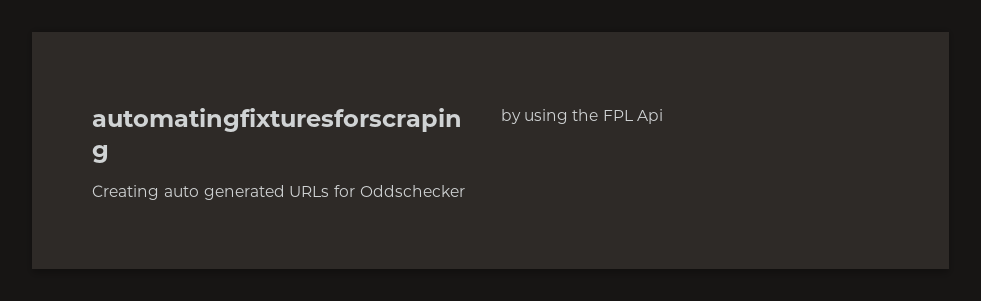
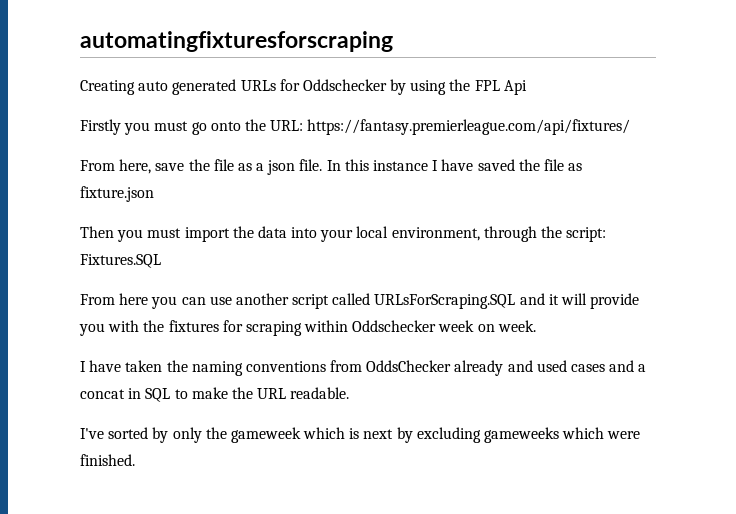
(663, 116) none -> [80,119,631,135] [80,159,583,175] [80,186,154,202] [80,226,607,242] [80,254,161,268] [80,293,640,309] [79,320,536,336] [80,360,647,376] [80,387,350,402] [80,427,641,443] [80,454,135,466] // Firstly you must go onto the URL: https://fantasy.premierleague.com/api/fixtures/ // From here, save the file as a json file. In this instance I have saved the file as fixture.json // Then you must import the data into your local environment, through the script: Fixtures.SQL // From here you can use another script called URLsForScraping.SQL and it will provide you with the fixtures for scraping within Oddschecker week on week. // I have taken the naming conventions from OddsChecker already and used cases and a concat in SQL to make the URL readable. // I've sorted by only the gameweek which is next by excluding gameweeks which were finished.

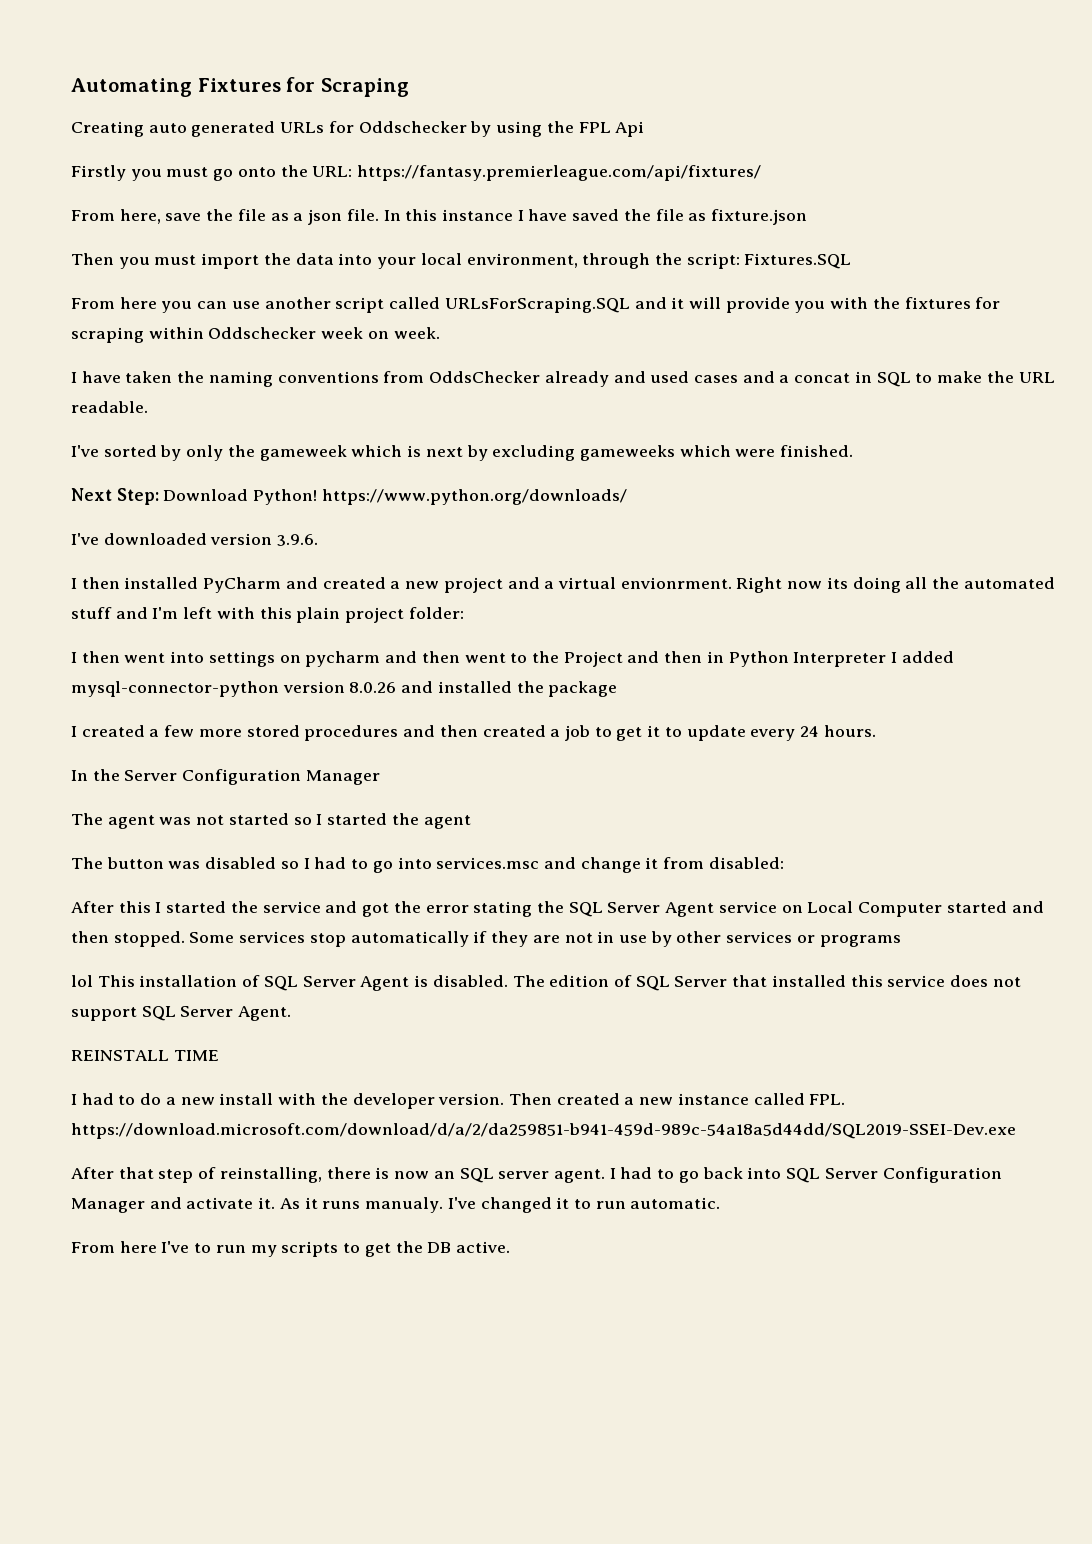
[80,31,393,52] automatingfixturesforscraping -> [71,77,409,97] Automating Fixtures for Scraping
(135, 460) none -> [71,488,627,505] [71,533,319,546] [71,577,1055,593] [71,607,464,623] [71,651,954,667] [71,681,618,697] [71,725,876,741] [71,769,380,785] [71,813,471,829] [71,857,784,873] [71,901,1044,917] [71,931,901,947] [71,975,1021,991] [71,1006,292,1021] [71,1050,219,1061] [71,1093,846,1109] [71,1123,1016,1139] [71,1167,1002,1183] [71,1197,721,1213] [71,1241,510,1257] // Next Step: Download Python! https://www.python.org/downloads/ // I've downloaded version 3.9.6. // I then installed PyCharm and created a new project and a virtual envionrment. Right now its doing all the automated stuff and I'm left with this plain project folder: // I then went into settings on pycharm and then went to the Project and then in Python Interpreter I added mysql-connector-python version 8.0.26 and installed the package // I created a few more stored procedures and then created a job to get it to update every 24 hours. // In the Server Configuration Manager // The agent was not started so I started the agent // The button was disabled so I had to go into services.msc and change it from disabled: // After this I started the service and got the error stating the SQL Server Agent service on Local Computer started and then stopped. Some services stop automatically if they are not in use by other services or programs // lol This installation of SQL Server Agent is disabled. The edition of SQL Server that installed this service does not support SQL Server Agent. // REINSTALL TIME // I had to do a new install with the developer version. Then created a new instance called FPL. https://download.microsoft.com/download/d/a/2/da259851-b941-459d-989c-54a18a5d44dd/SQL2019-SSEI-Dev.exe // After that step of reinstalling, there is now an SQL server agent. I had to go back into SQL Server Configuration Manager and activate it. As it runs manualy. I've changed it to run automatic. // From here I've to run my scripts to get the DB active.

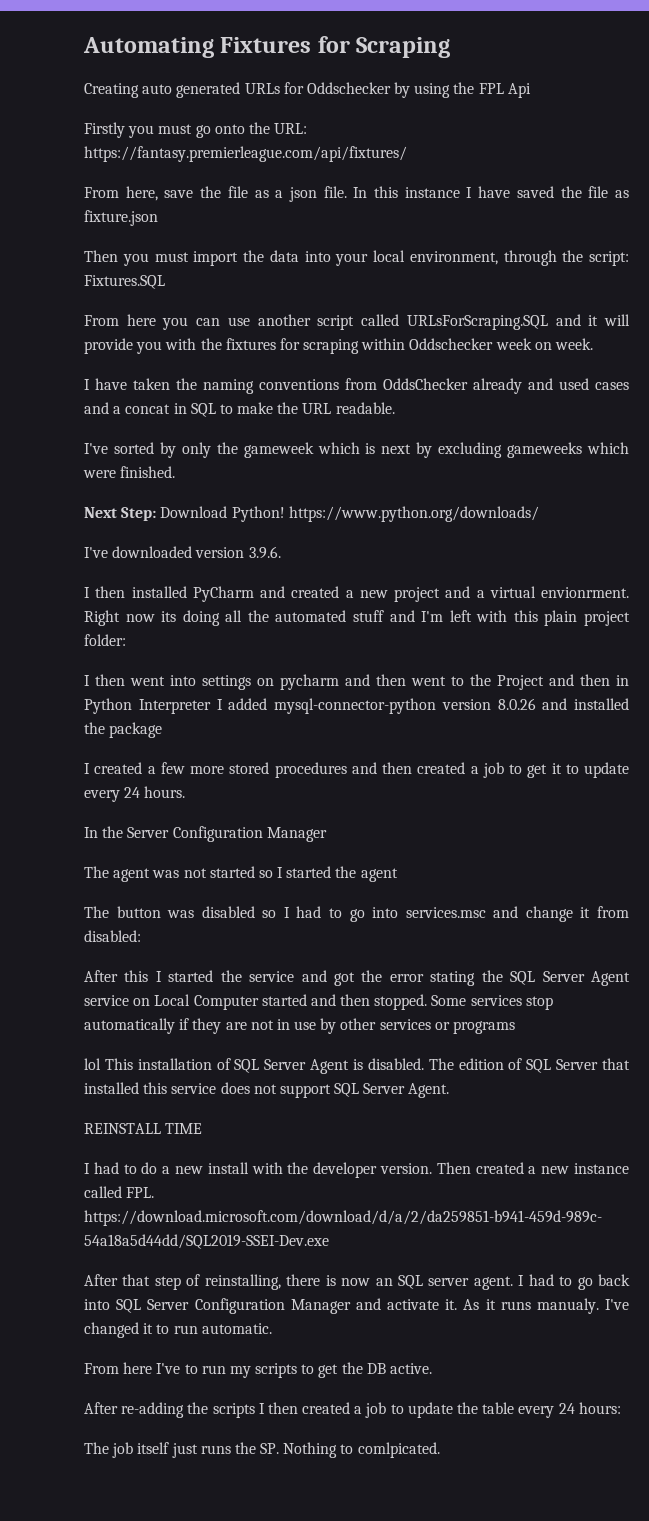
(510, 1247) none -> [84,1402,621,1418] [84,1442,440,1458] // After re-adding the scripts I then created a job to update the table every 24 hours: // The job itself just runs the SP. Nothing to comlpicated.

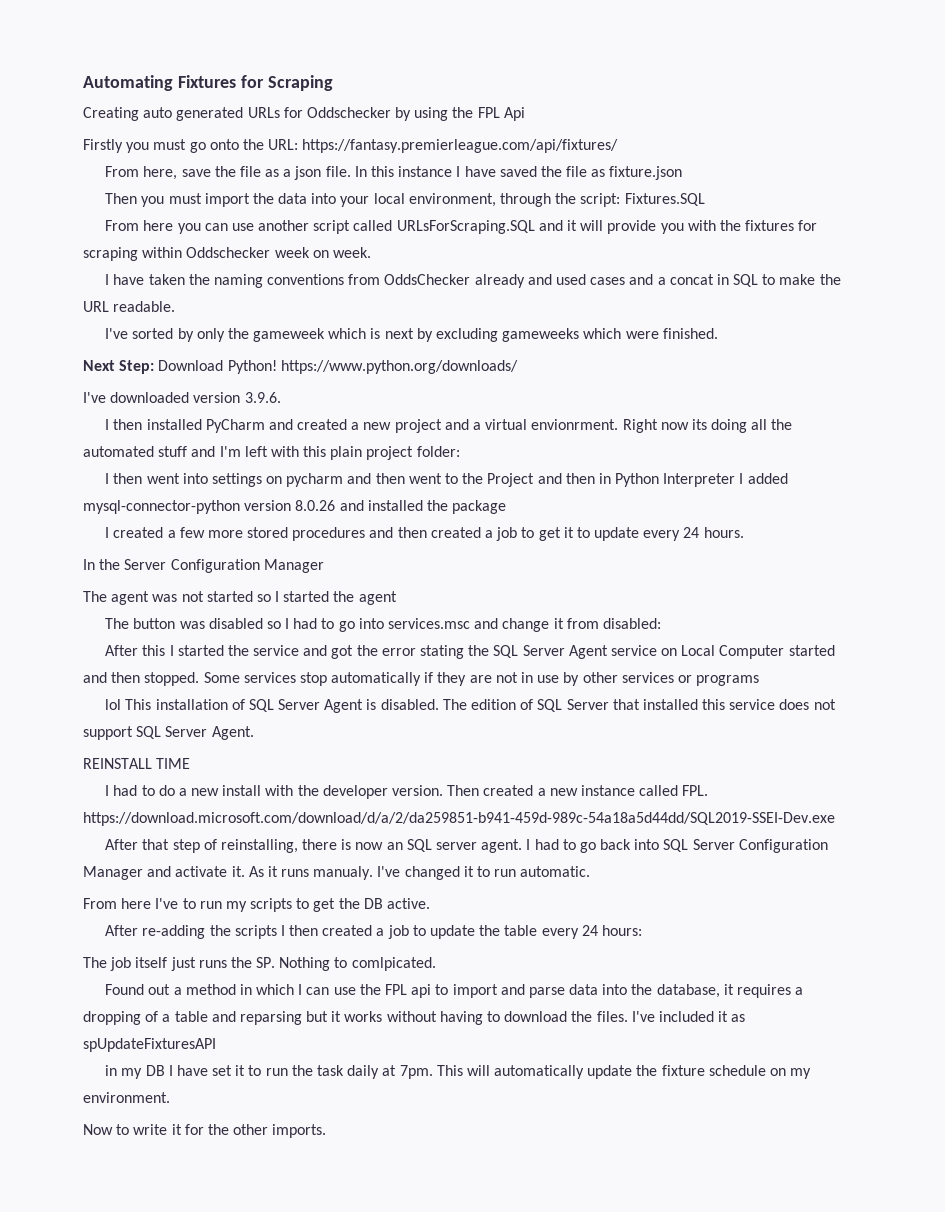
(440, 1450) none -> [105,984,804,998] [83,1011,746,1025] [83,1038,216,1052] [105,1065,812,1079] [83,1092,170,1103] [83,1124,327,1138] // Found out a method in which I can use the FPL api to import and parse data into the database, it requires a dropping of a table and reparsing but it works without having to download the files. I've included it as spUpdateFixturesAPI // in my DB I have set it to run the task daily at 7pm. This will automatically update the fixture schedule on my environment. // Now to write it for the other imports.

